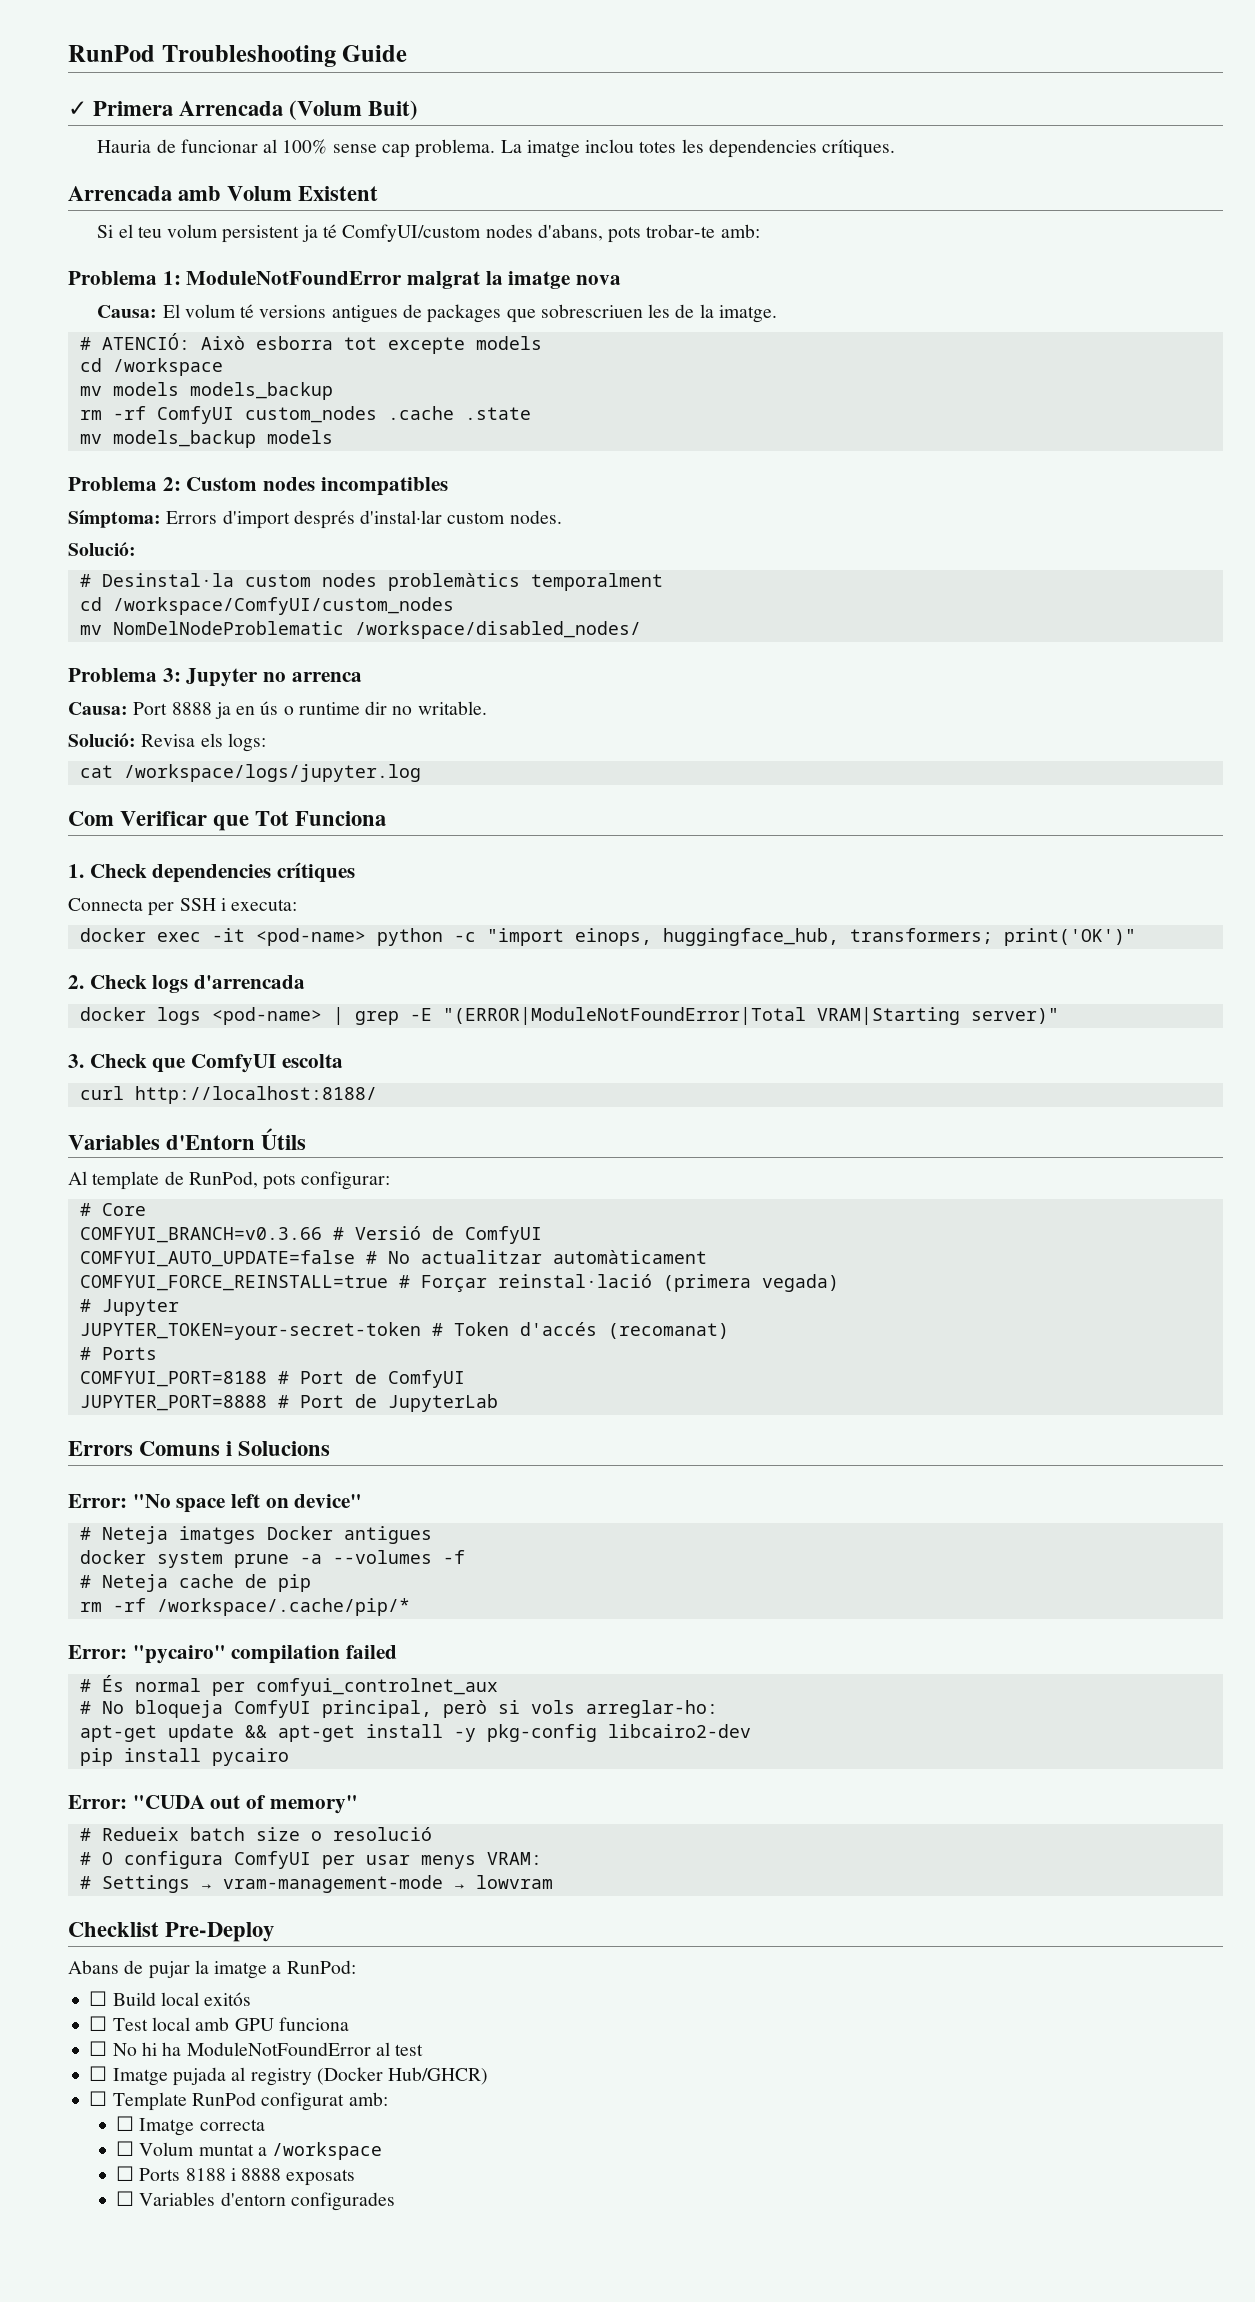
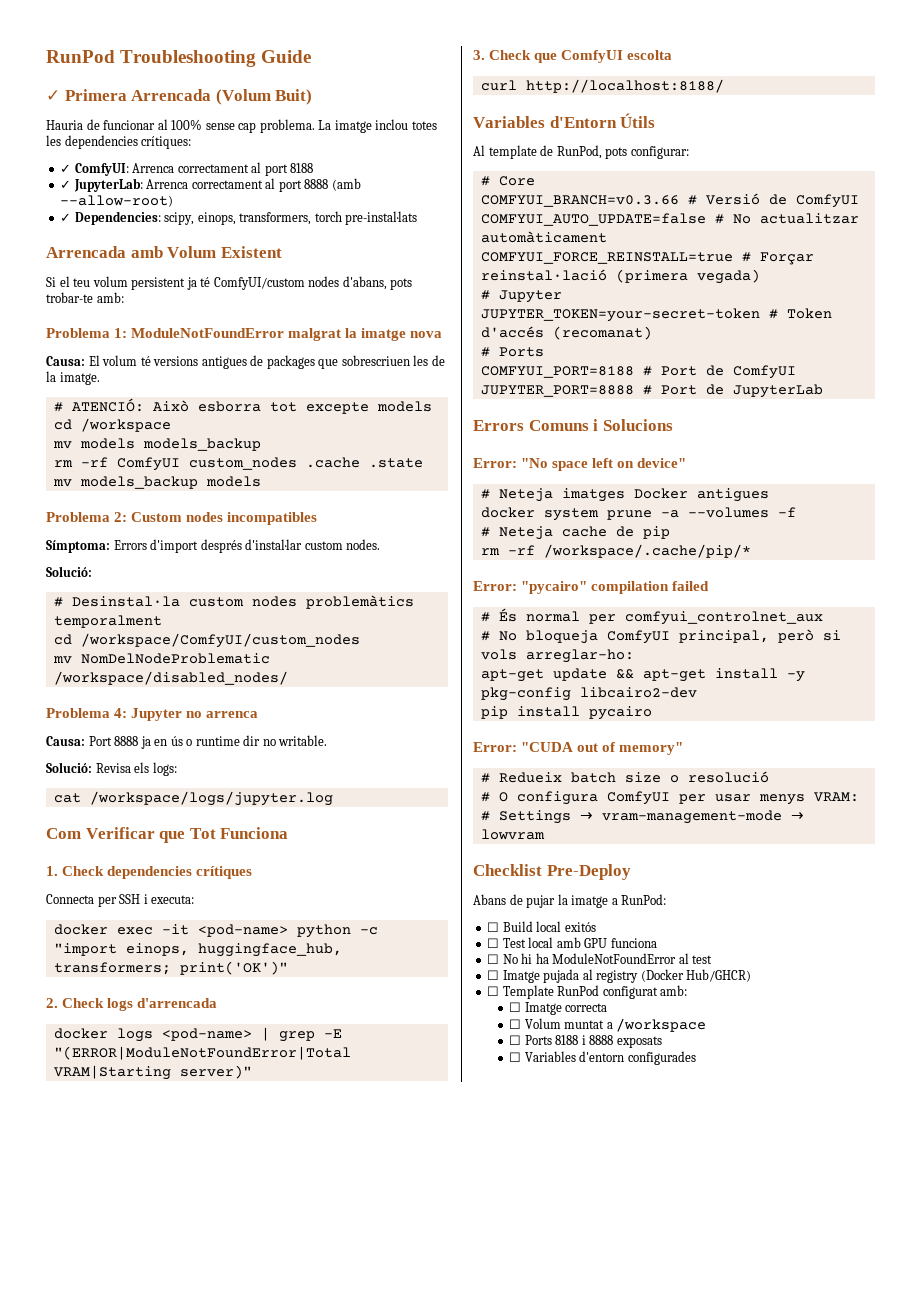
[822,139,896,158] crítiques. -> [141,136,192,149] [60,162,314,176] [60,178,361,192] [60,195,174,207] [60,211,418,225] crítiques: // ✓ ComfyUI: Arrenca correctament al port 8188 // ✓ JupyterLab: Arrenca correctament al port 8888 (amb --allow-root) // ✓ Dependencies: scipy, einops, transformers, torch pre-instal·lats
[162,668,181,682] 3: -> [114,708,128,718] 4:

